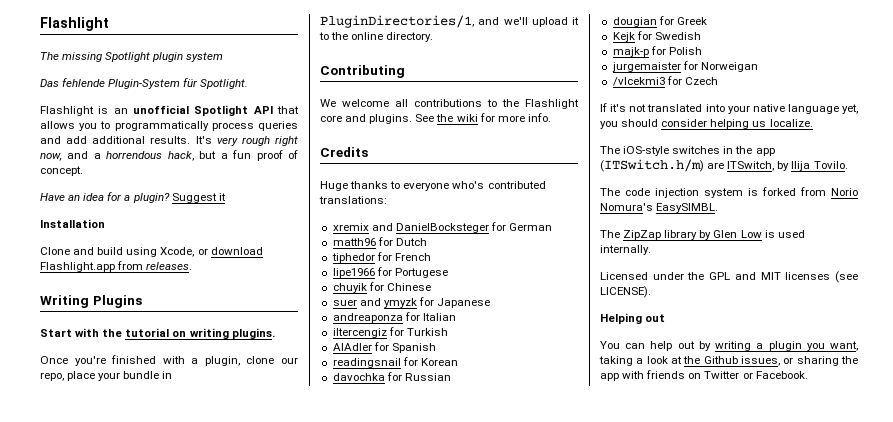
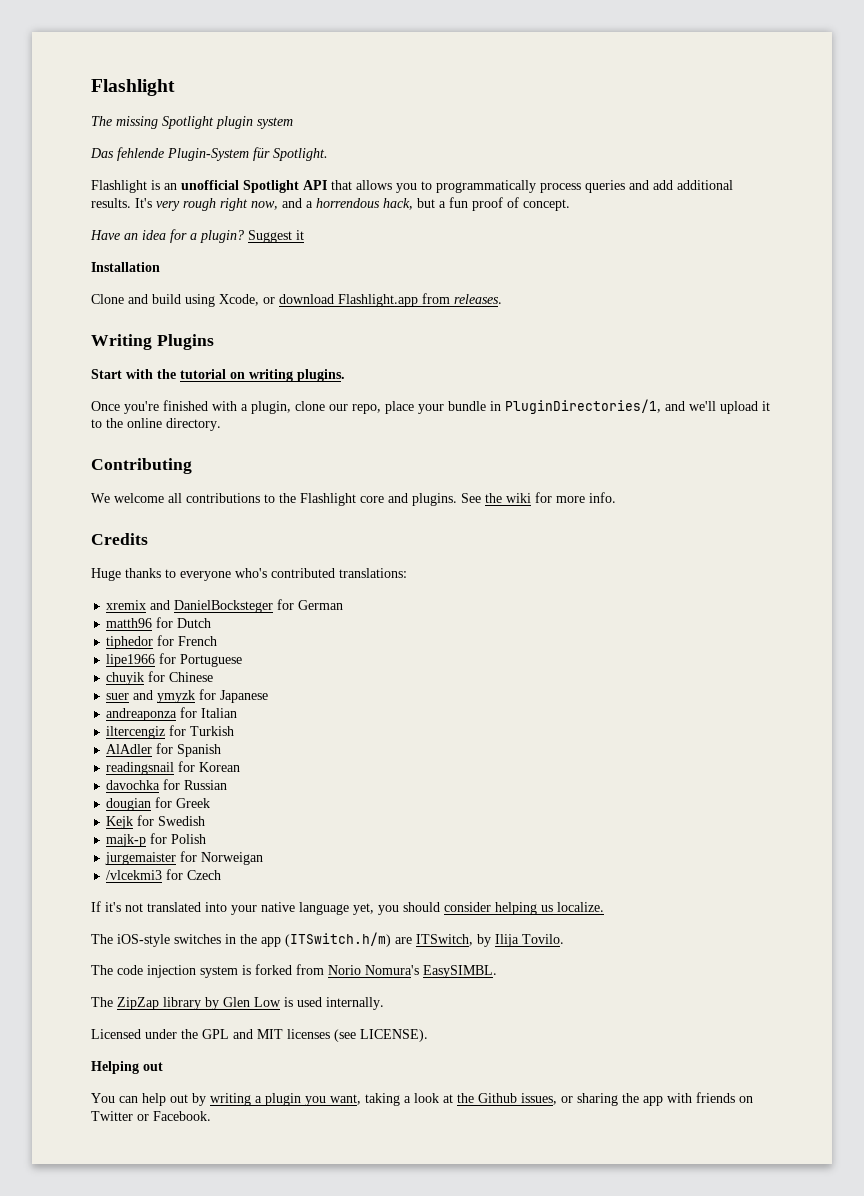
[394,268,448,278] Portugese -> [180,654,243,667] Portuguese

